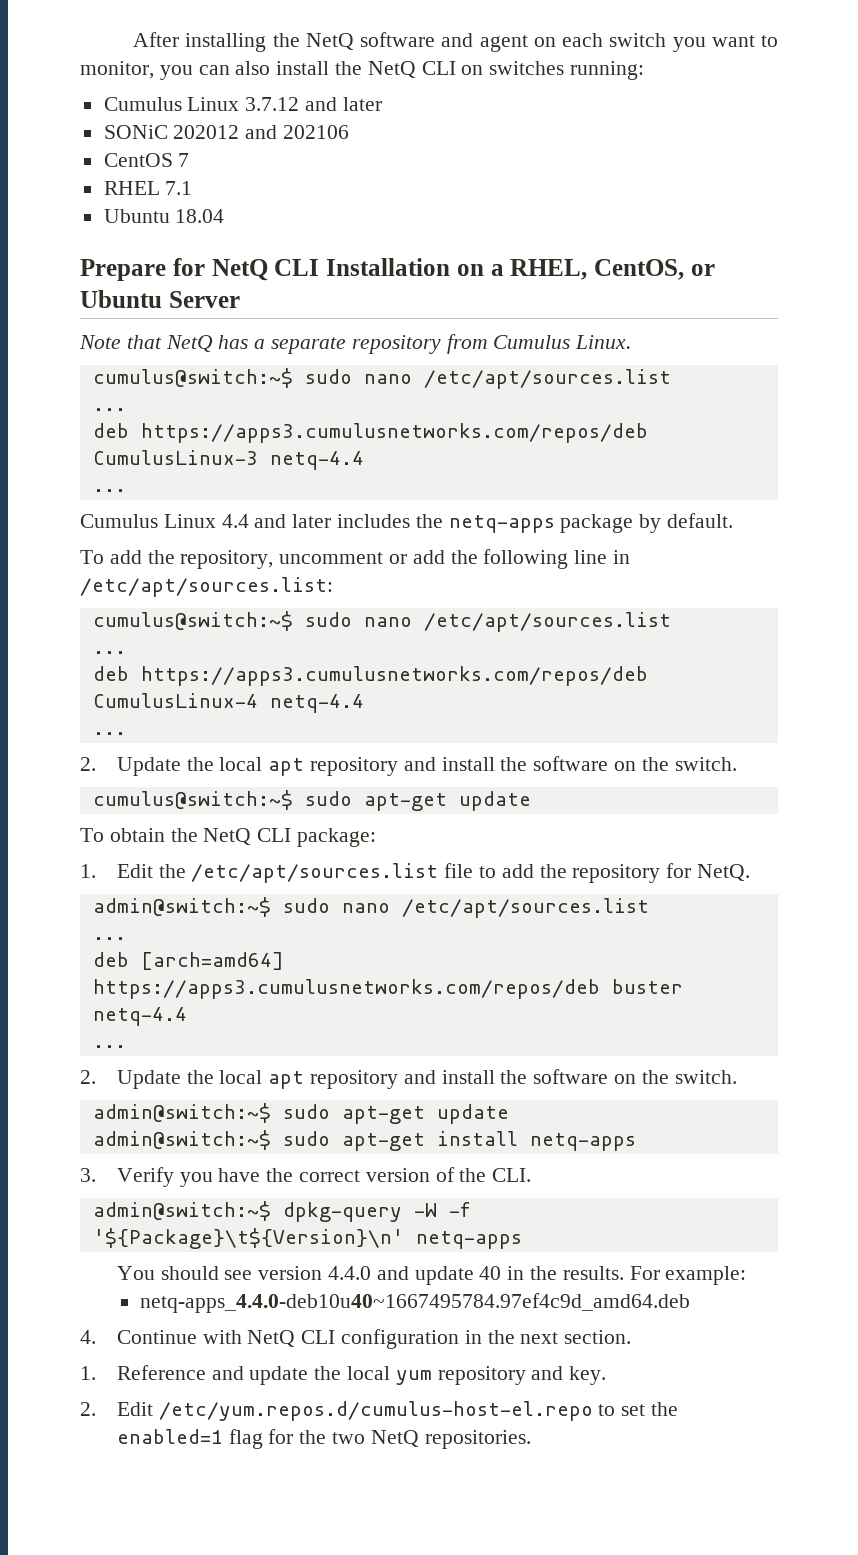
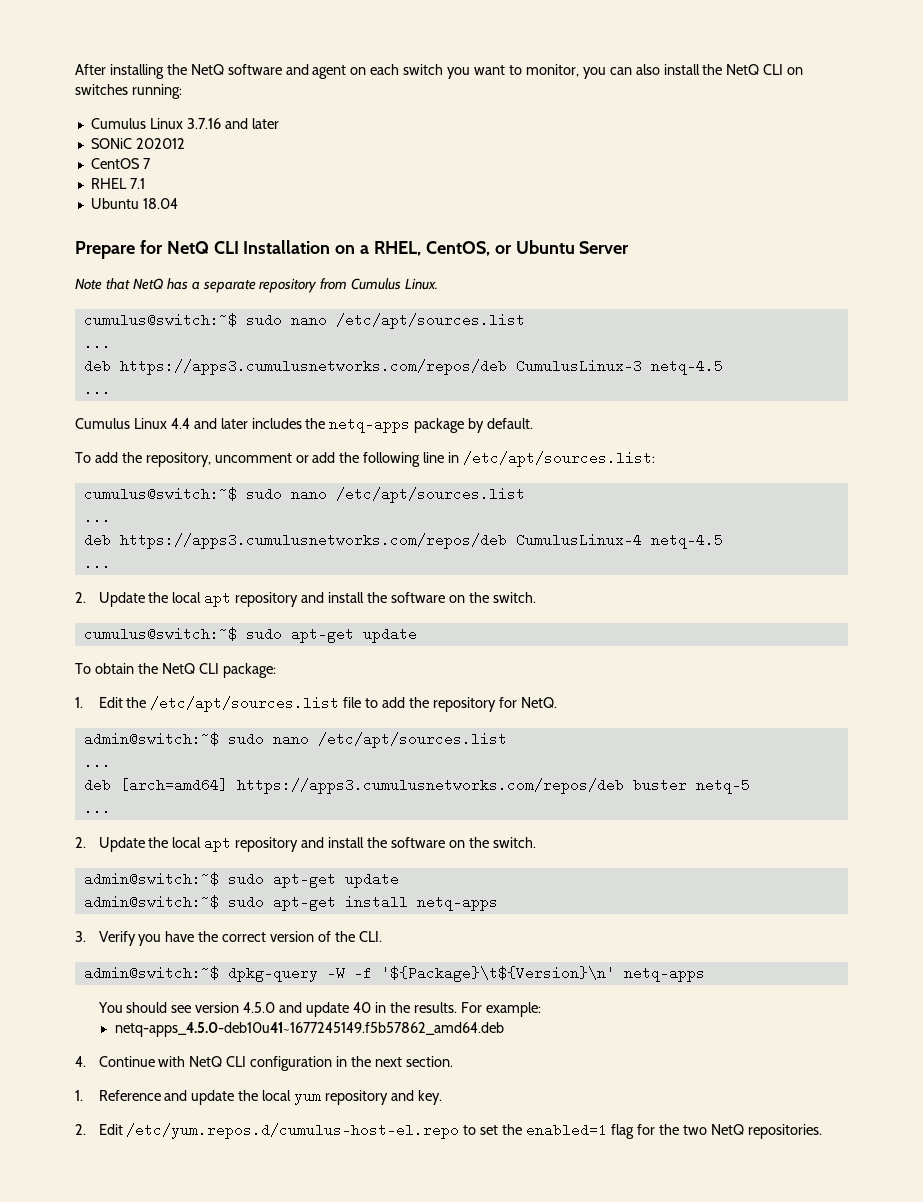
[245,97,300,111] 3.7.12 -> [186,118,221,129] 3.7.16
[245,125,350,139] and 202106 -> (185, 143) none
[269,451,364,470] netq-4.4 -> [650,359,723,375] netq-4.5
[269,694,364,713] netq-4.4 -> [650,533,723,549] netq-4.5
[92,1007,187,1026] netq-4.4 -> [695,778,750,794] netq-5
[327,1266,371,1280] 4.4.0 -> [243,1002,276,1013] 4.5.0
[140,1293,691,1313] netq-apps_4.4.0-deb10u40~1667495784.97ef4c9d_amd64.deb -> [114,1022,504,1037] netq-apps_4.5.0-deb10u41~1677245149.f5b57862_amd64.deb

